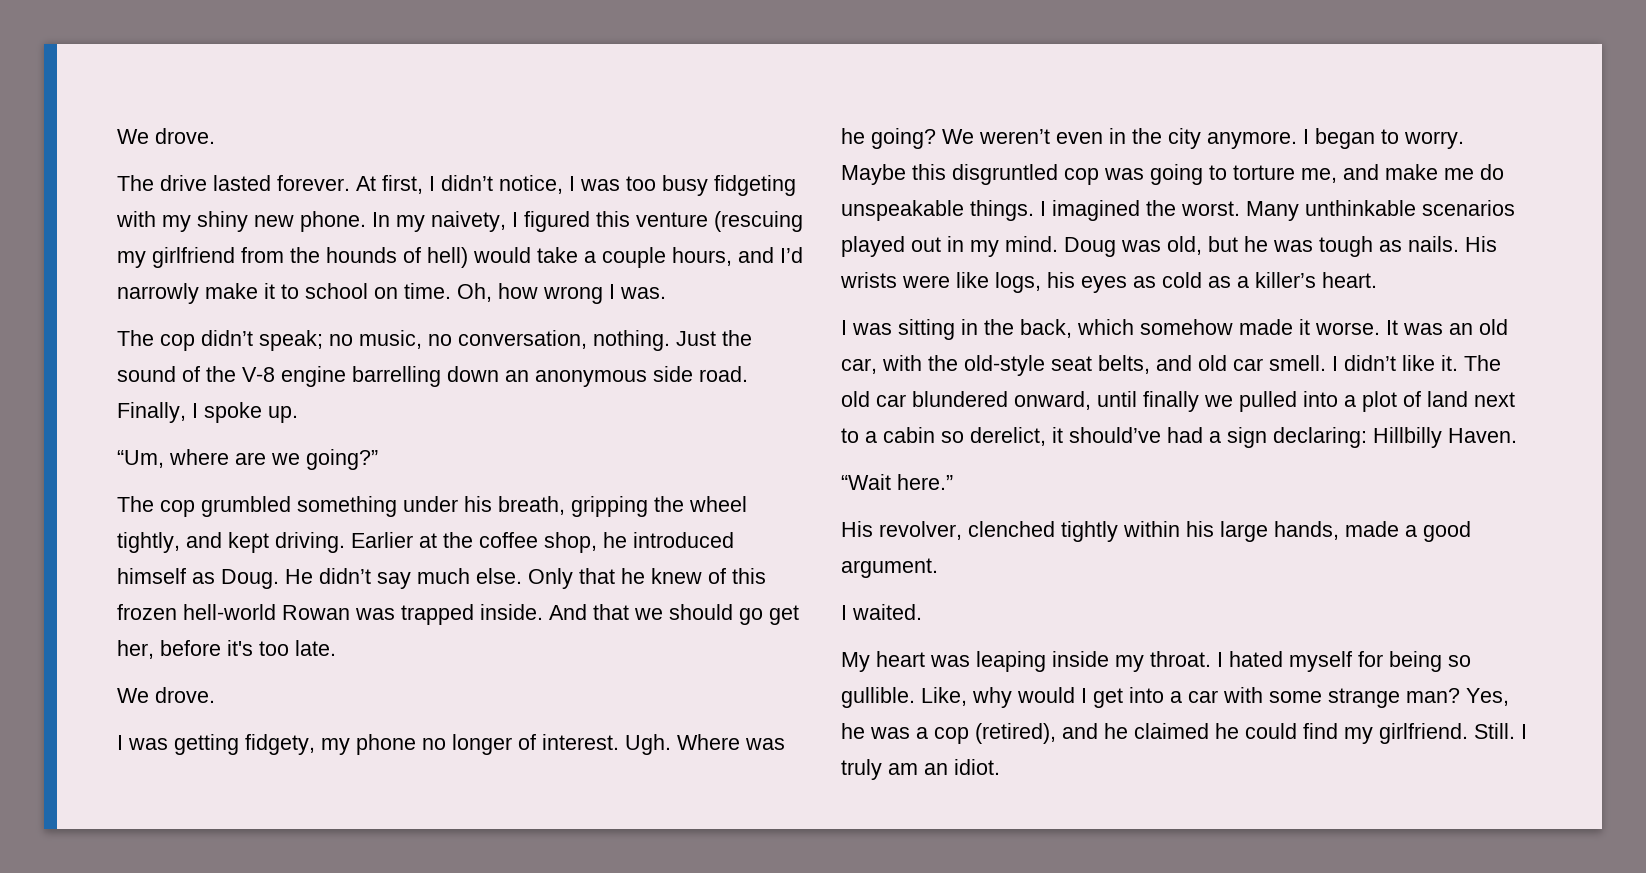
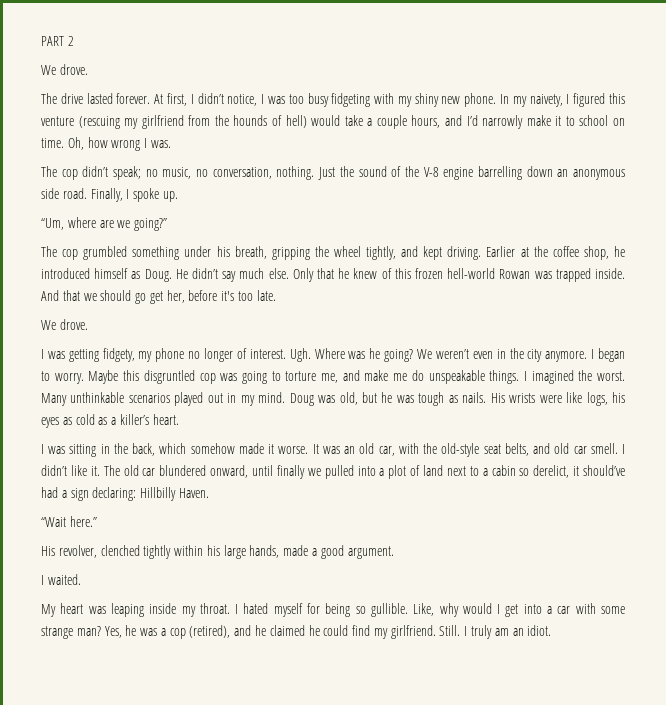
(117, 136) none -> [41,36,74,46] PART 2 //

